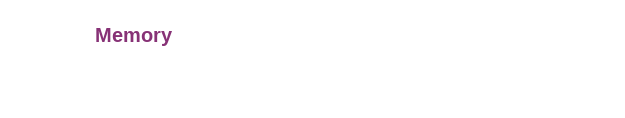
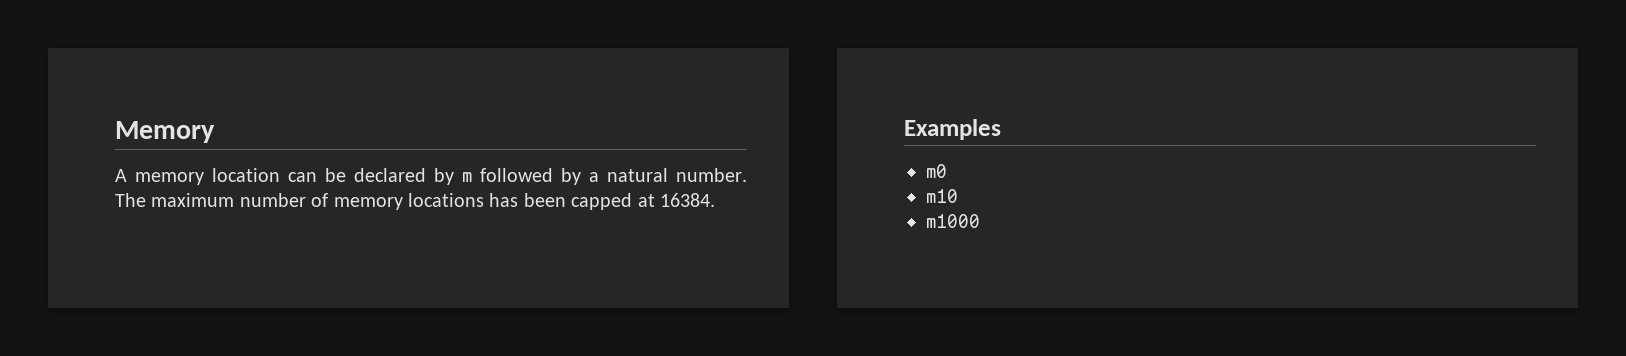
(173, 37) none -> [115,168,747,185] [115,193,715,210] [904,119,1001,140] [926,164,947,178] [926,189,958,203] [926,214,980,228] // A memory location can be declared by m followed by a natural number. The maximum number of memory locations has been capped at 16384. // Examples // m0 // m10 // m1000

